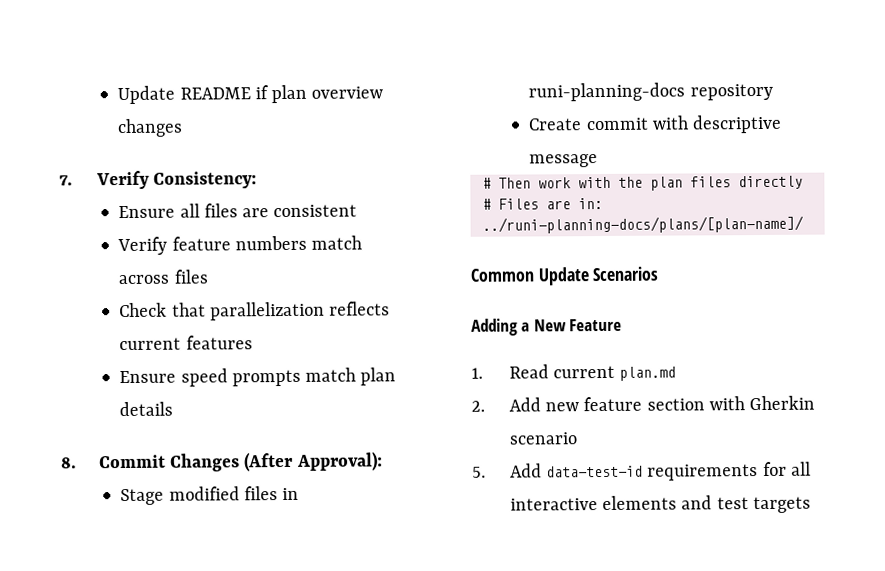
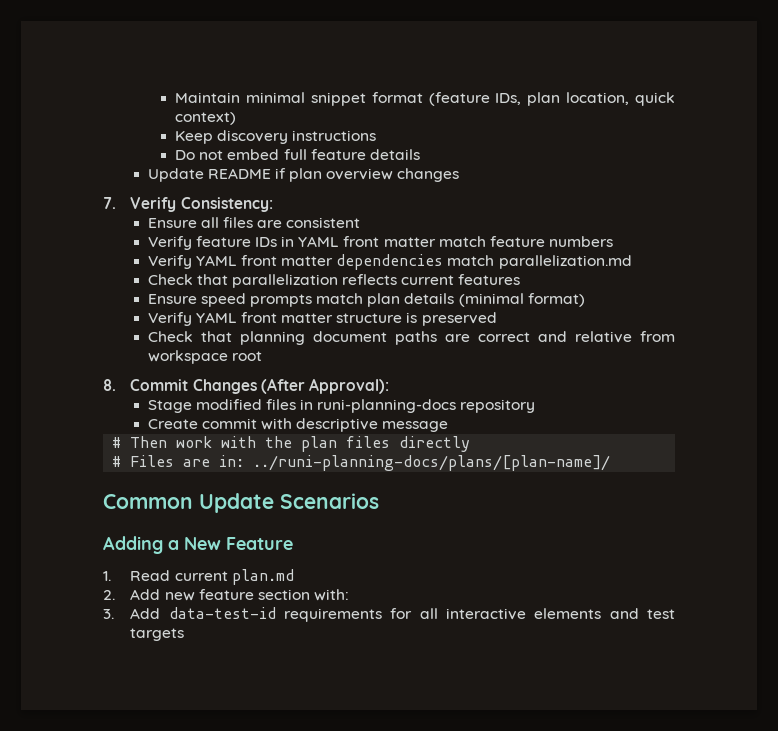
(117, 95) none -> [175,92,676,106] [175,112,237,125] [175,130,377,144] [175,149,420,160] Maintain minimal snippet format (feature IDs, plan location, quick context) // Keep discovery instructions // Do not embed full feature details //
[234,235,363,251] [118,269,208,285] numbers match across files -> [254,236,614,247] [147,254,632,270] IDs in YAML front matter match feature numbers // Verify YAML front matter dependencies match parallelization.md
(174, 409) none -> [458,293,585,307] [147,312,497,326] [147,331,675,345] [147,350,262,364] (minimal format) // Verify YAML front matter structure is preserved // Check that planning document paths are correct and relative from workspace root
[708,395,816,411] [508,432,577,445] [472,466,486,478] with Gherkin scenario // 5. -> [314,589,350,601] [103,609,114,619] with: // 3.

